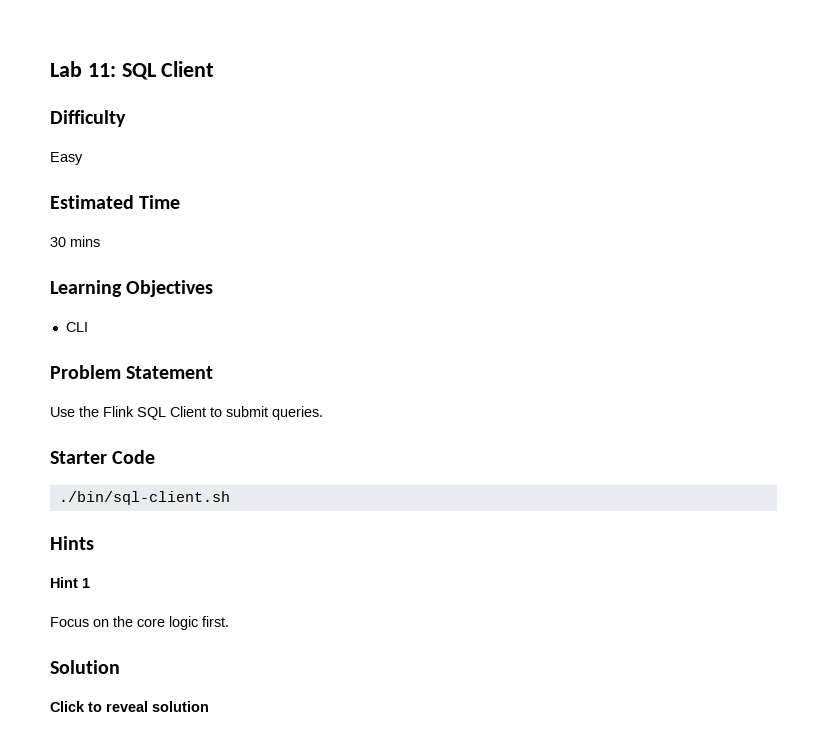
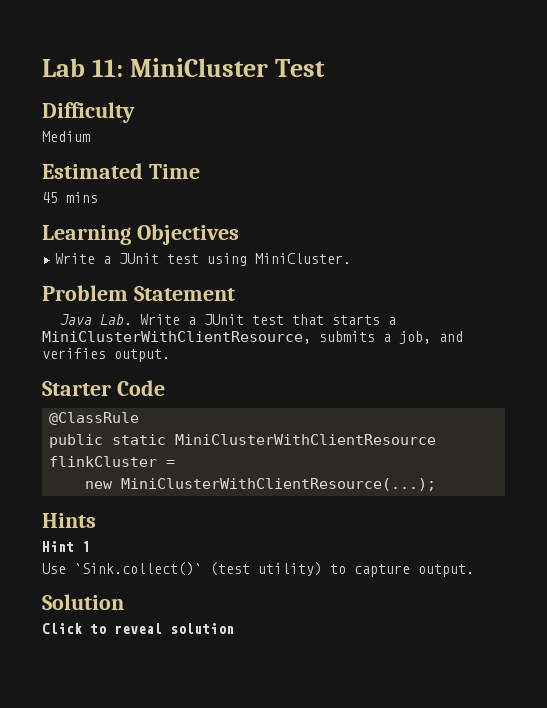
[121,61,215,80] SQL Client -> [129,58,325,77] MiniCluster Test
[50,152,83,165] Easy -> [42,131,90,142] Medium
[50,237,66,247] 30 -> [42,192,58,203] 45
[65,322,88,332] [50,365,214,379] [50,406,323,420] [50,450,156,464] [58,491,230,505] [50,536,94,550] [50,577,90,588] [50,616,229,630] CLI // Problem Statement // Use the Flink SQL Client to submit queries. // Starter Code // ./bin/sql-client.sh // Hints // Hint 1 // Focus on the core logic first. -> [55,253,352,266] [42,285,235,301] [59,314,396,325] [42,331,463,344] [42,348,170,362] [42,380,165,396] [49,412,140,425] [49,434,437,448] [49,456,176,467] [85,478,437,491] [42,513,96,528] [42,541,90,552] [42,562,474,577] Write a JUnit test using MiniCluster. // Problem Statement // Java Lab. Write a JUnit test that starts a MiniClusterWithClientResource, submits a job, and verifies output. // Starter Code // @ClassRule // public static MiniClusterWithClientResource flinkCluster = // new MiniClusterWithClientResource(...); // Hints // Hint 1 // Use `Sink.collect()` (test utility) to capture output.

